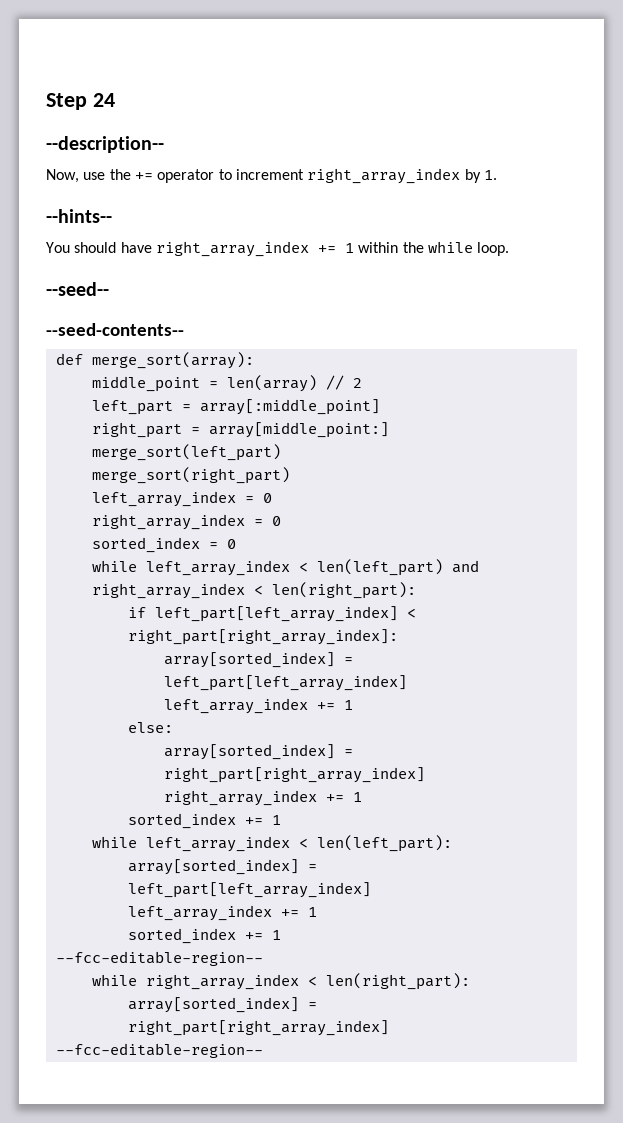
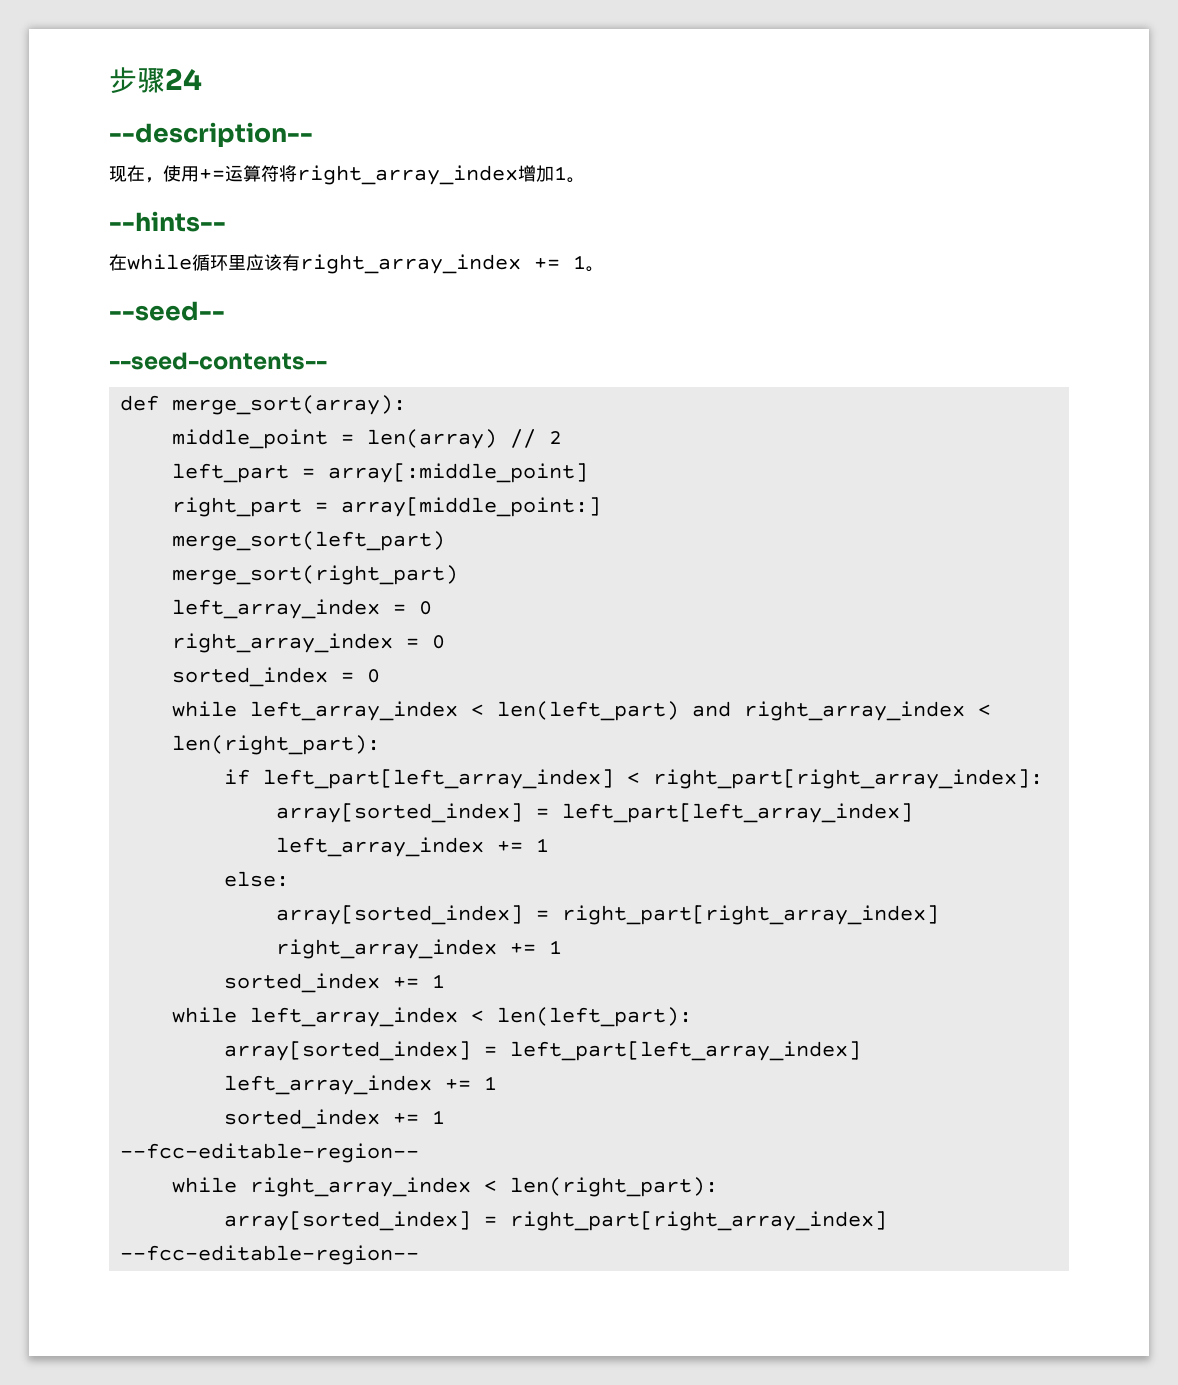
[46,93,87,110] Step -> [109,67,165,94] 步骤
[46,168,497,184] [46,209,112,223] [46,241,510,257] Now, use the += operator to increment right_array_index by 1. // --hints-- // You should have right_array_index += 1 within the while loop. -> [109,165,585,185] [109,211,226,232] [109,254,604,274] 现在，使用+=运算符将right_array_index增加1。 // --hints-- // 在while循环里应该有right_array_index += 1。

